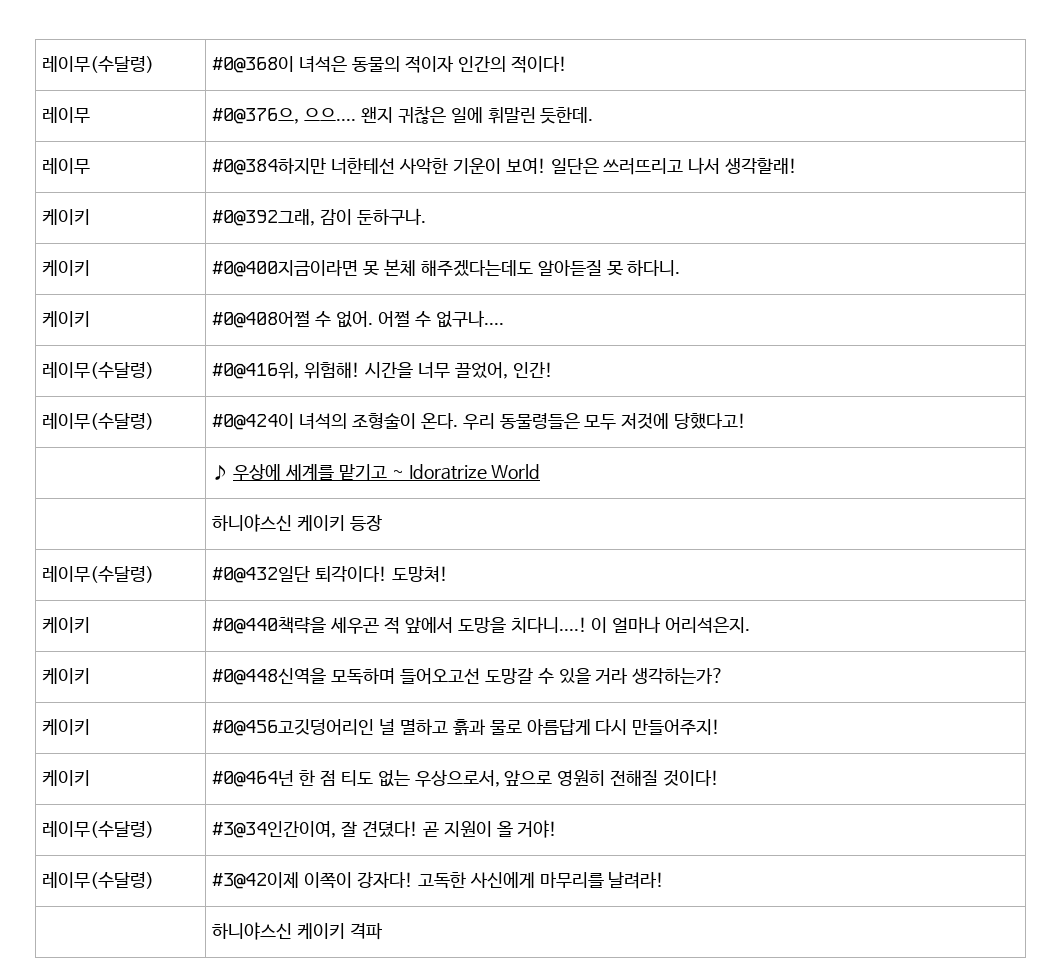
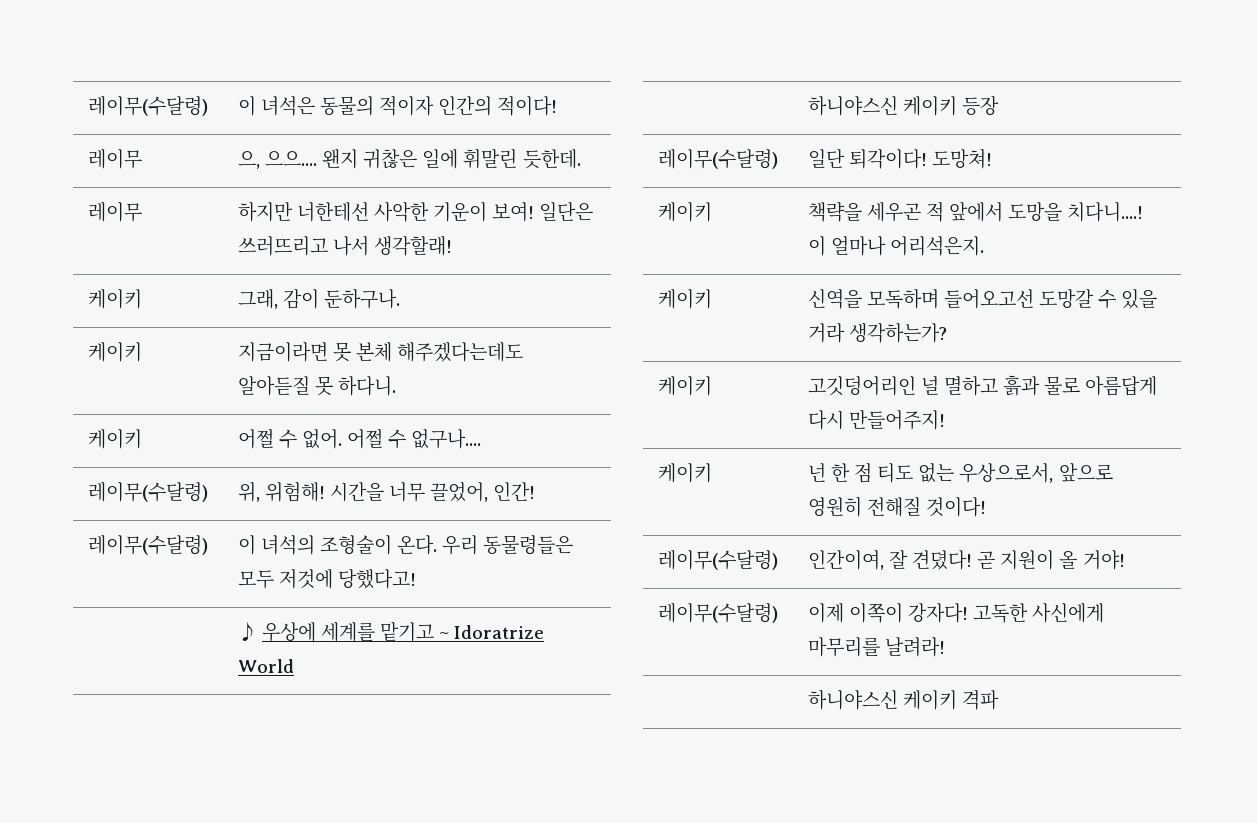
[42,56,155,73] [212,56,295,73] 레이무(수달령) | #0@368이 -> [87,96,208,116] [237,96,256,116] 레이무(수달령) | 이
[212,108,300,124] #0@376으, -> [237,151,260,169] 으,
[212,158,327,175] #0@384하지만 -> [237,202,293,222] 하지만
[212,209,316,226] #0@392그래, -> [237,289,278,309] 그래,
[212,260,359,277] #0@400지금이라면 -> [237,342,328,362] 지금이라면
[212,310,311,328] #0@408어쩔 -> [237,429,274,449] 어쩔
[212,362,300,379] #0@416위, -> [237,482,260,502] 위,
[212,413,295,430] #0@424이 -> [237,535,256,555] 이
[212,566,311,583] #0@432일단 -> [807,149,845,168] 일단
[212,617,327,634] #0@440책략을 -> [807,202,862,222] 책략을
[212,668,327,685] #0@448신역을 -> [807,289,862,309] 신역을
[212,719,375,736] #0@456고깃덩어리인 -> [807,376,916,396] 고깃덩어리인
[212,770,295,787] #0@464넌 -> [807,463,826,482] 넌
[212,821,337,838] #3@34인간이여, -> [807,550,884,570] 인간이여,
[212,872,300,889] #3@42이제 -> [807,603,844,623] 이제

